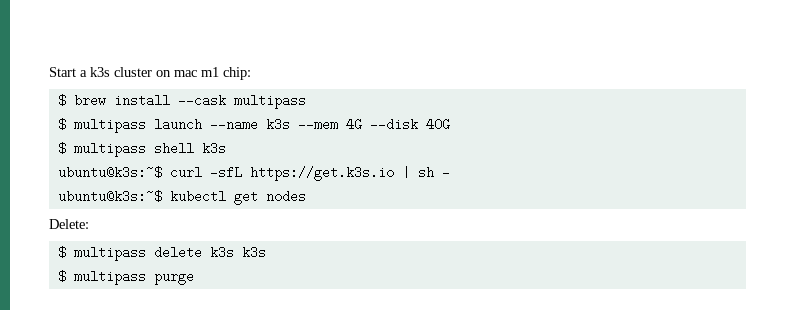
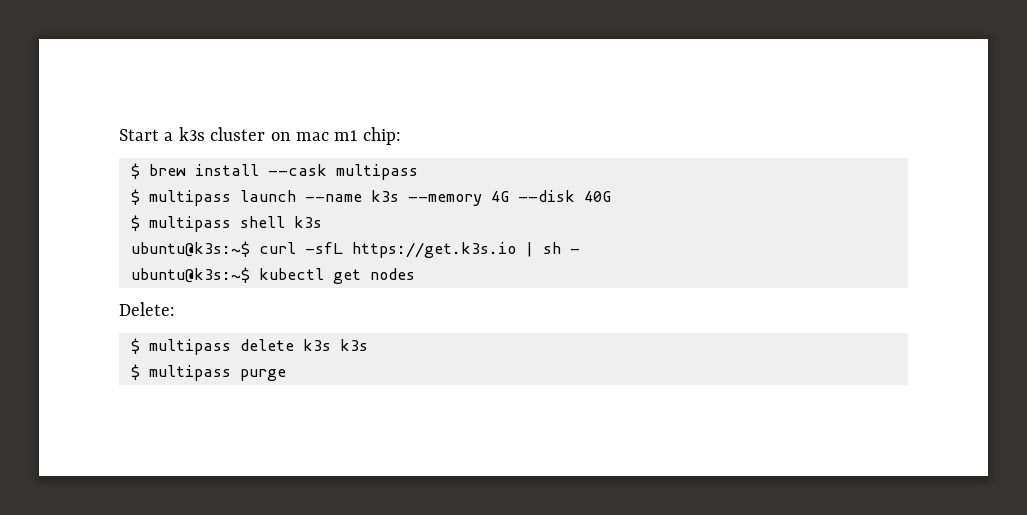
[297,118,338,131] --mem -> [408,194,482,206] --memory

